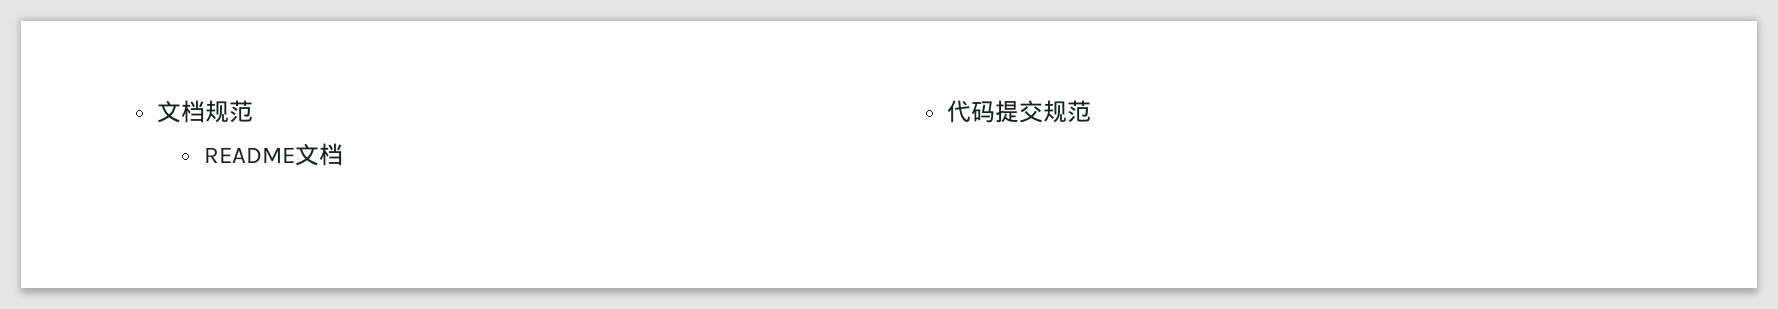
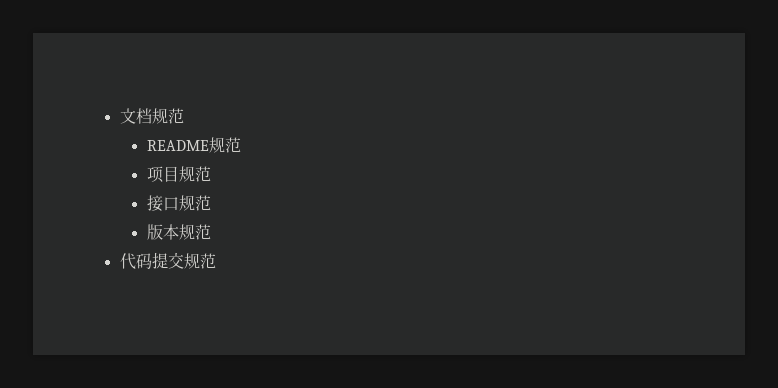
[294,143,343,166] 文档 -> [208,137,241,153] [146,166,211,183] [146,195,211,212] [146,224,211,240] 规范 // 项目规范 // 接口规范 // 版本规范

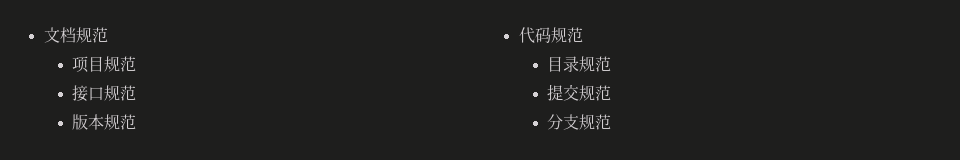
[146,137,241,153] // README规范 -> (108, 35) none
(152, 261) none -> [550,27,583,43] [547,56,612,72] 规范 // 目录规范 //
(216, 261) none -> [547,114,612,130] // 分支规范

